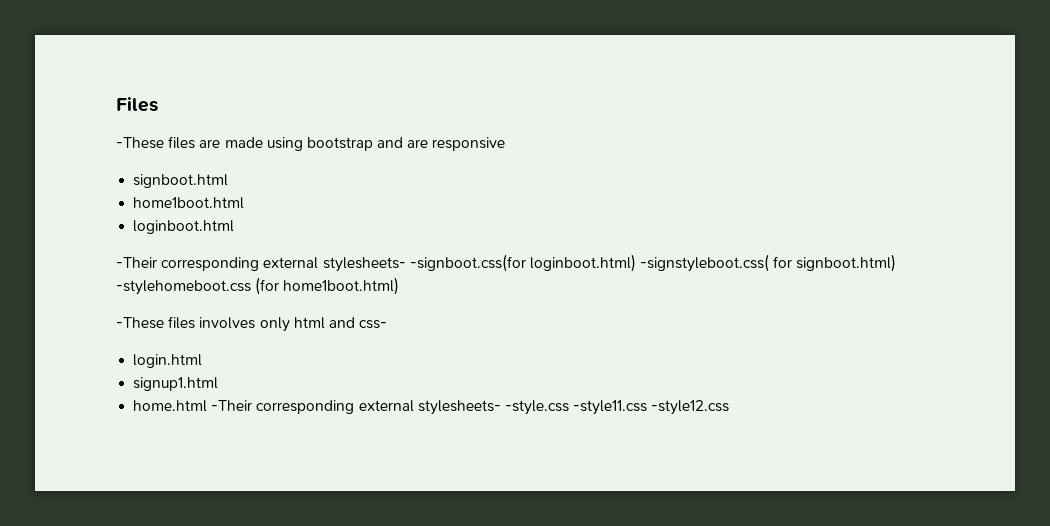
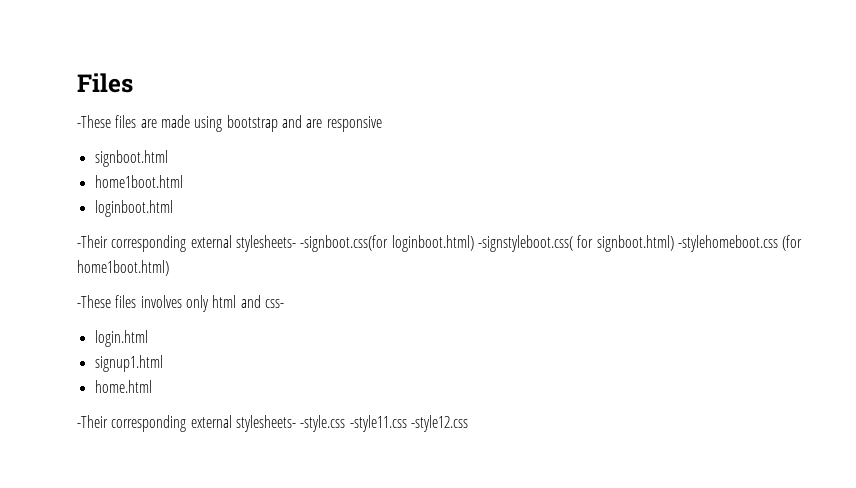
(208, 406) none -> (152, 386) //

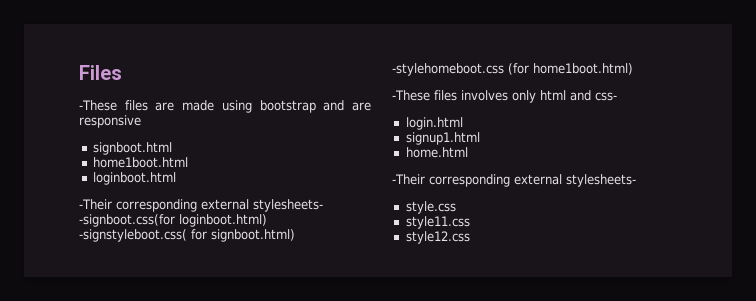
[300,415,468,432] -style.css -style11.css -style12.css -> [405,201,456,214] [405,216,470,229] [405,231,470,244] // style.css // style11.css // style12.css

